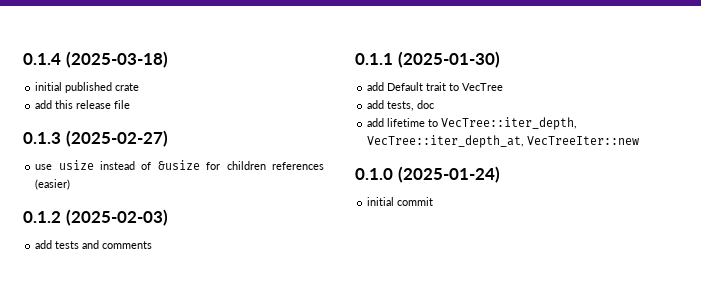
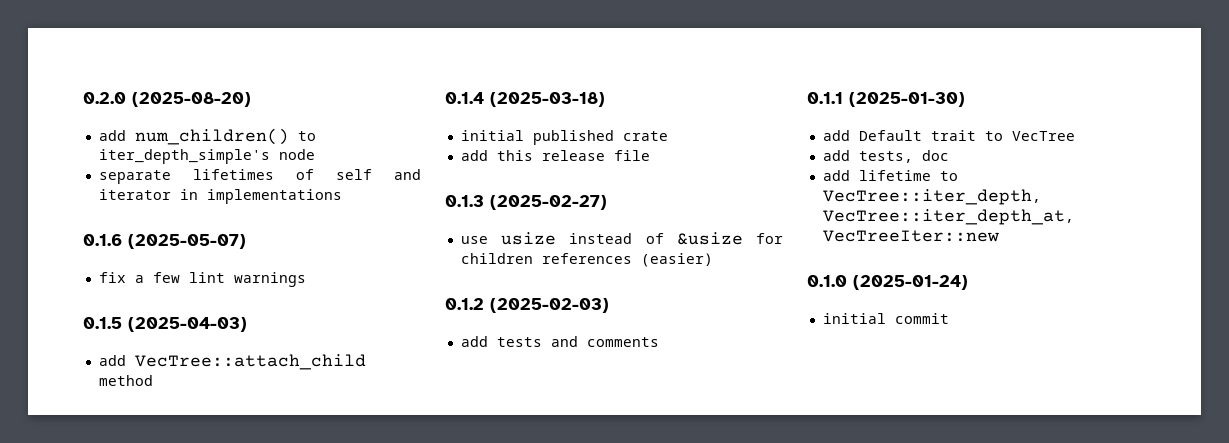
(23, 59) none -> [83,92,251,107] [98,128,316,145] [98,149,315,164] [98,169,421,184] [98,189,342,204] [83,234,246,249] [98,272,306,287] [83,317,247,332] [98,354,366,370] [98,375,153,386] 0.2.0 (2025-08-20) // add num_children() to iter_depth_simple's node // separate lifetimes of self and iterator in implementations // 0.1.6 (2025-05-07) // fix a few lint warnings // 0.1.5 (2025-04-03) // add VecTree::attach_child method //

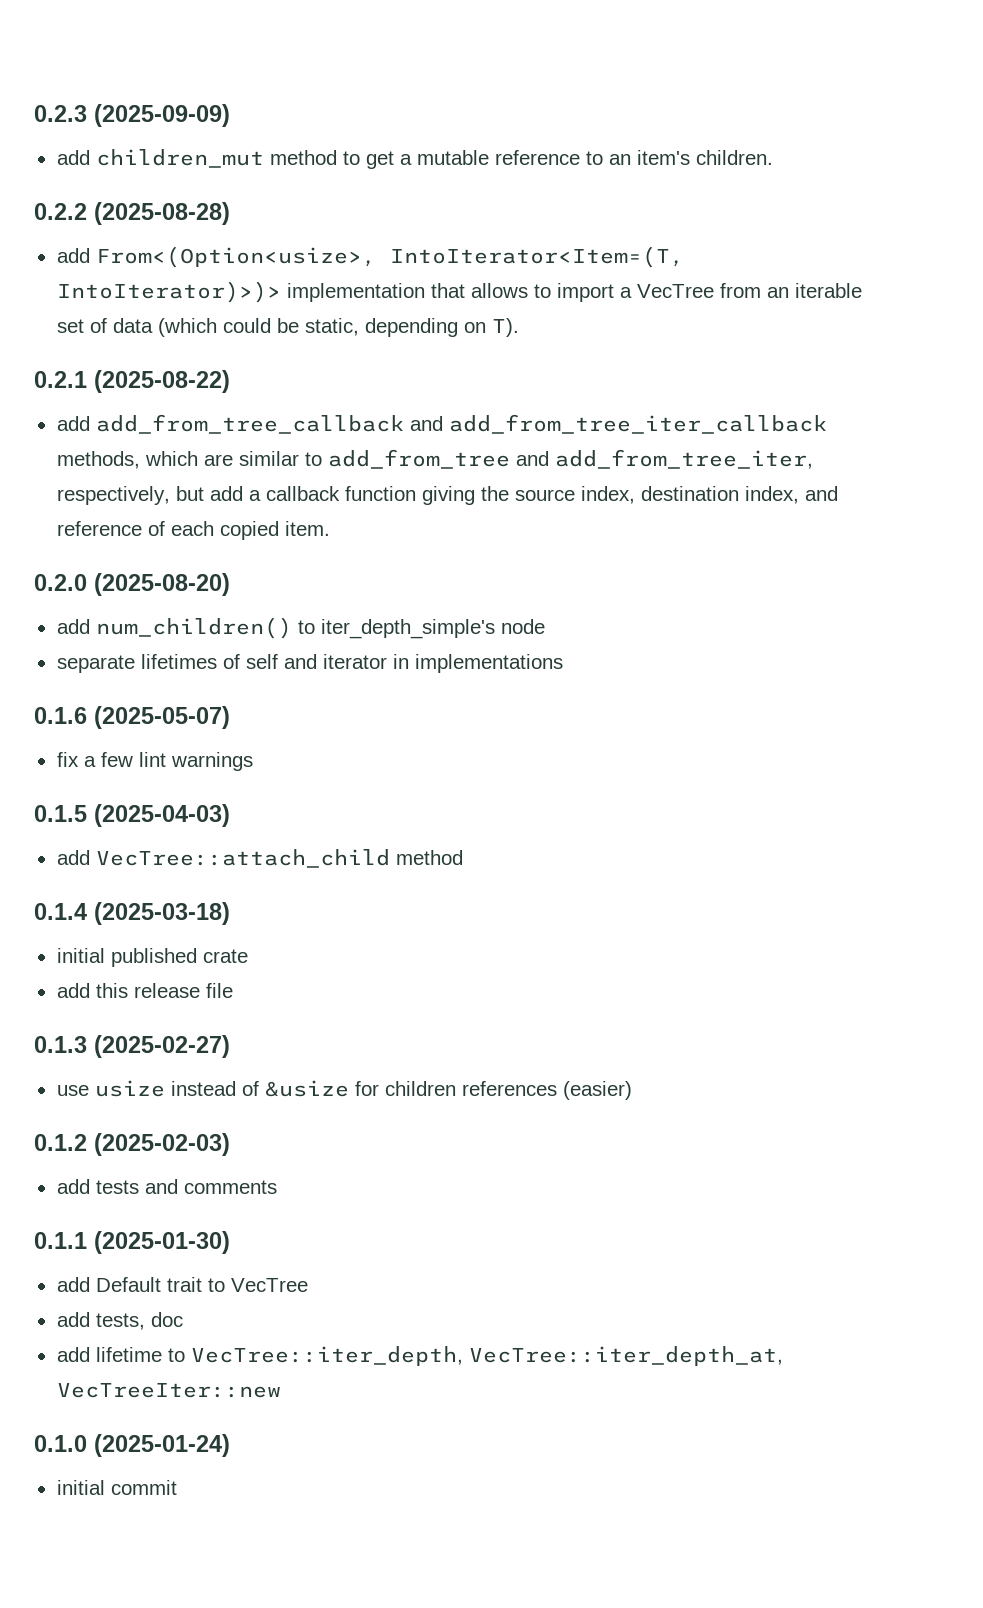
(83, 98) none -> [34,104,230,127] [56,149,773,169] [34,202,230,225] [56,246,684,268] [56,281,862,303] [56,318,519,337] [34,370,230,393] [56,414,827,434] [56,449,813,469] [56,486,838,505] [56,521,330,540] 0.2.3 (2025-09-09) // add children_mut method to get a mutable reference to an item's children. // 0.2.2 (2025-08-28) // add From<(Option<usize>, IntoIterator<Item=(T, IntoIterator)>)> implementation that allows to import a VecTree from an iterable set of data (which could be static, depending on T). // 0.2.1 (2025-08-22) // add add_from_tree_callback and add_from_tree_iter_callback methods, which are similar to add_from_tree and add_from_tree_iter, respectively, but add a callback function giving the source index, destination index, and reference of each copied item. //

